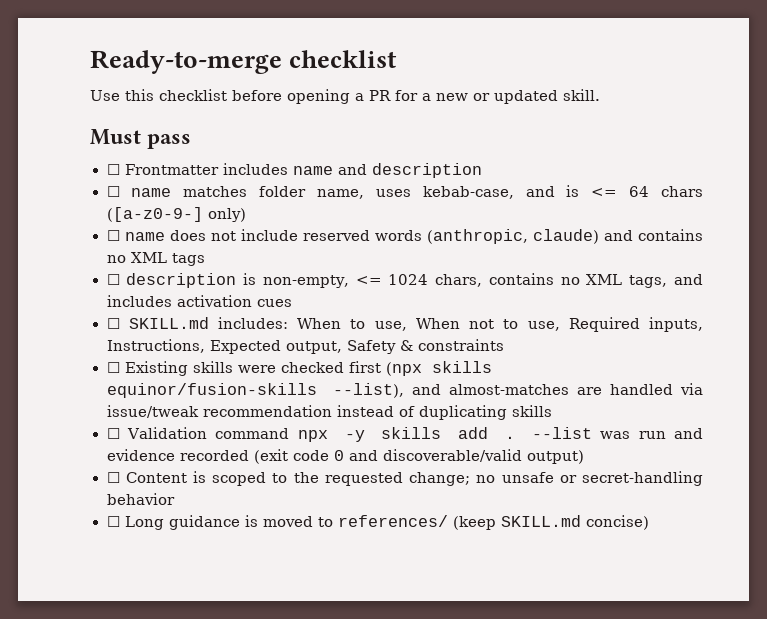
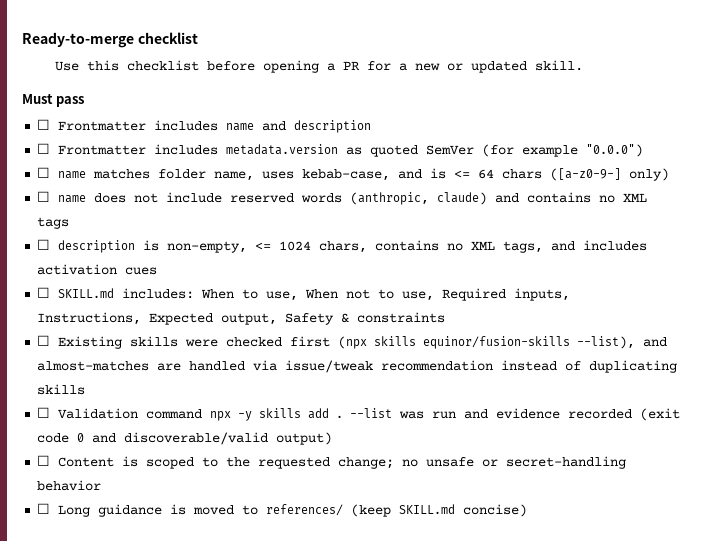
(482, 170) none -> [37,143,644,157] // ☐ Frontmatter includes metadata.version as quoted SemVer (for example "0.0.0")

